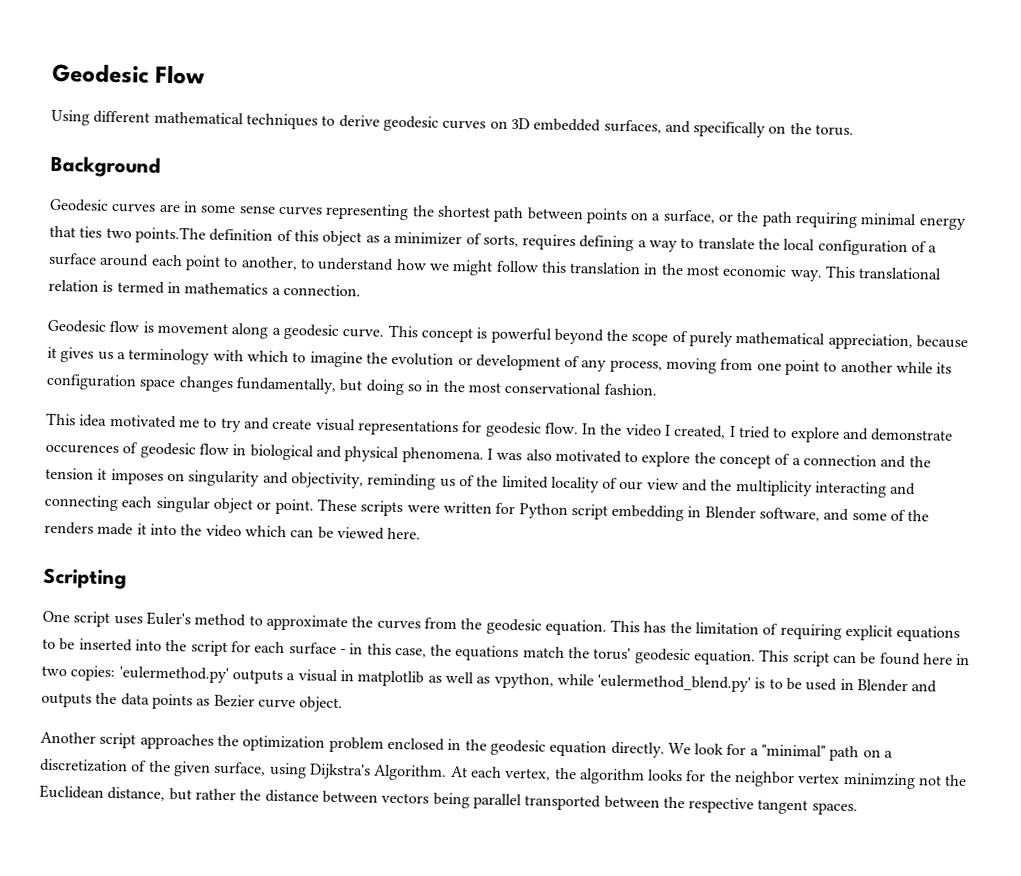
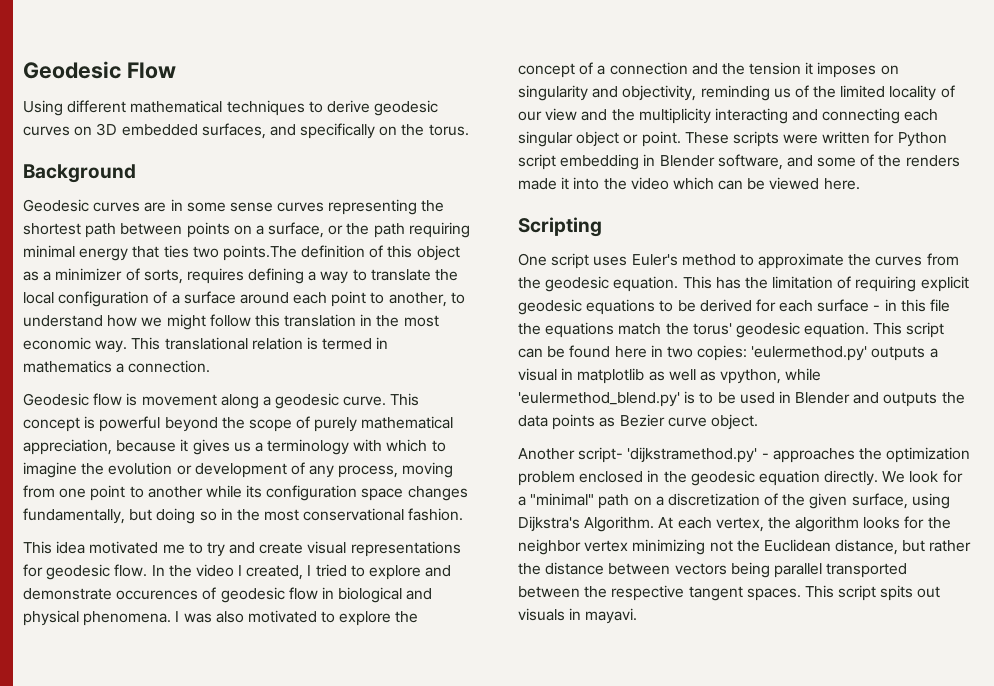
(894, 632) none -> [518,299,582,315] geodesic
[78,638,228,657] inserted into the script -> [699,299,752,312] derived
[394,647,427,658] case, -> [930,299,951,312] file
[99,732,137,749] script -> [578,447,769,463] script- 'dijkstramethod.py' -
[842,772,916,790] minimzing -> [632,539,706,555] minimizing
(858, 809) none -> [804,585,941,601] [518,608,638,624] This script spits out visuals in mayavi.

